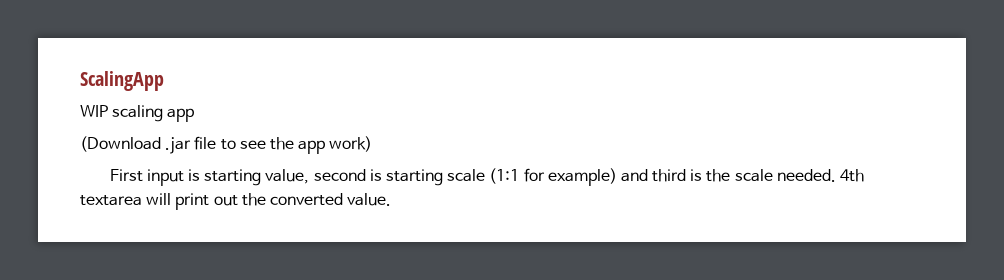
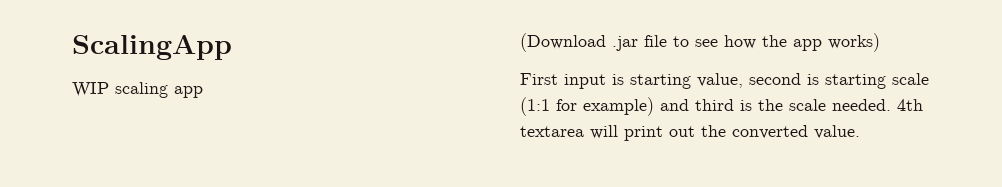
(266, 144) none -> [724,35,756,49] how
[329,136,373,152] work) -> [828,33,880,52] works)

